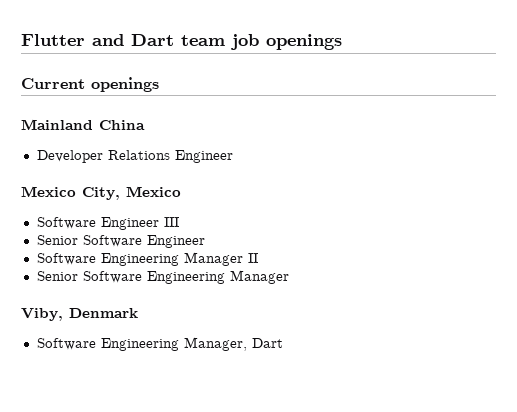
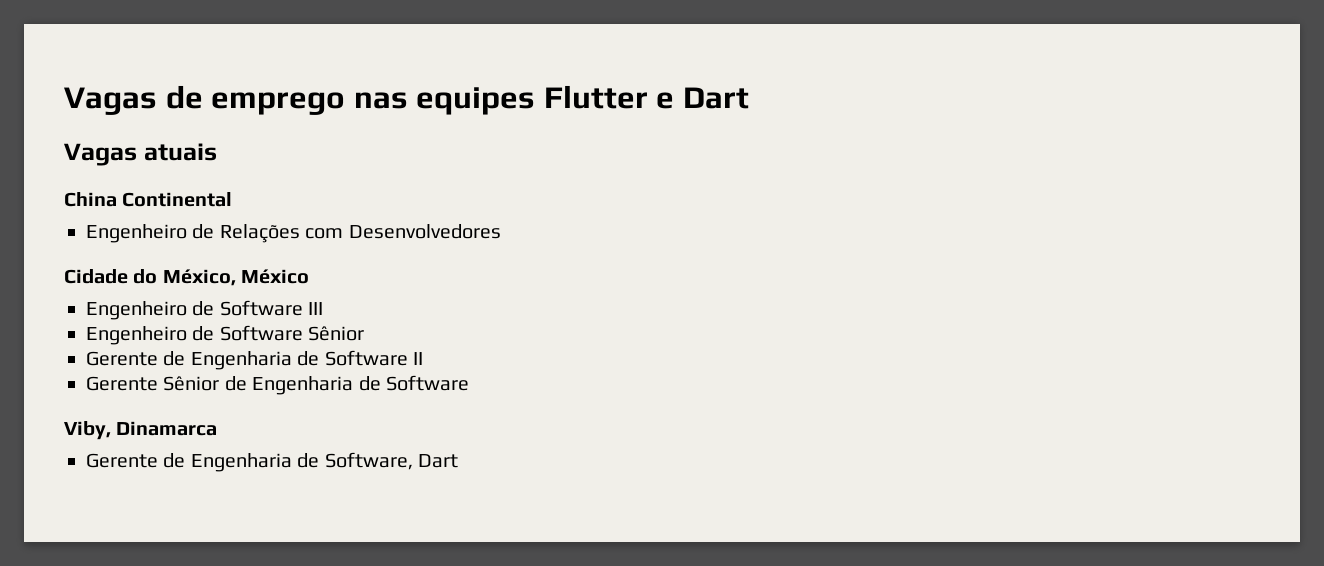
[21,34,342,50] [21,77,159,92] [21,119,145,130] [36,150,233,163] [21,186,181,200] [36,217,179,230] [36,235,205,248] [36,252,258,266] [36,270,289,284] Flutter and Dart team job openings // Current openings // Mainland China // Developer Relations Engineer // Mexico City, Mexico // Software Engineer III // Senior Software Engineer // Software Engineering Manager II // Senior Software Engineering Manager -> [64,85,749,115] [64,143,217,166] [64,192,233,207] [86,224,501,243] [64,269,310,286] [86,300,324,320] [86,325,365,345] [86,350,423,370] [86,375,469,395] Vagas de emprego nas equipes Flutter e Dart // Vagas atuais // China Continental // Engenheiro de Relações com Desenvolvedores // Cidade do México, México // Engenheiro de Software III // Engenheiro de Software Sênior // Gerente de Engenharia de Software II // Gerente Sênior de Engenharia de Software
[69,308,138,318] [36,337,247,351] Denmark // Software Engineering Manager, -> [116,421,218,436] [86,452,413,472] Dinamarca // Gerente de Engenharia de Software,

